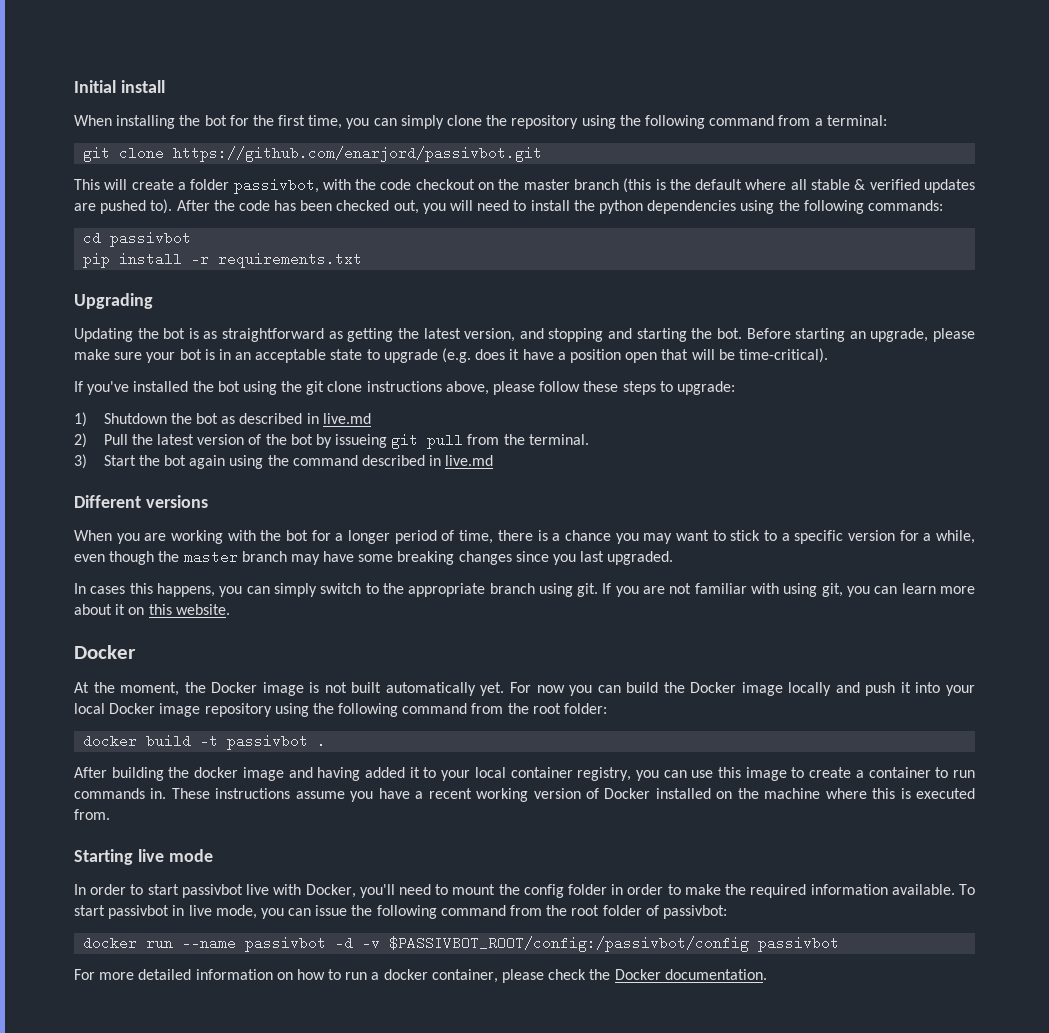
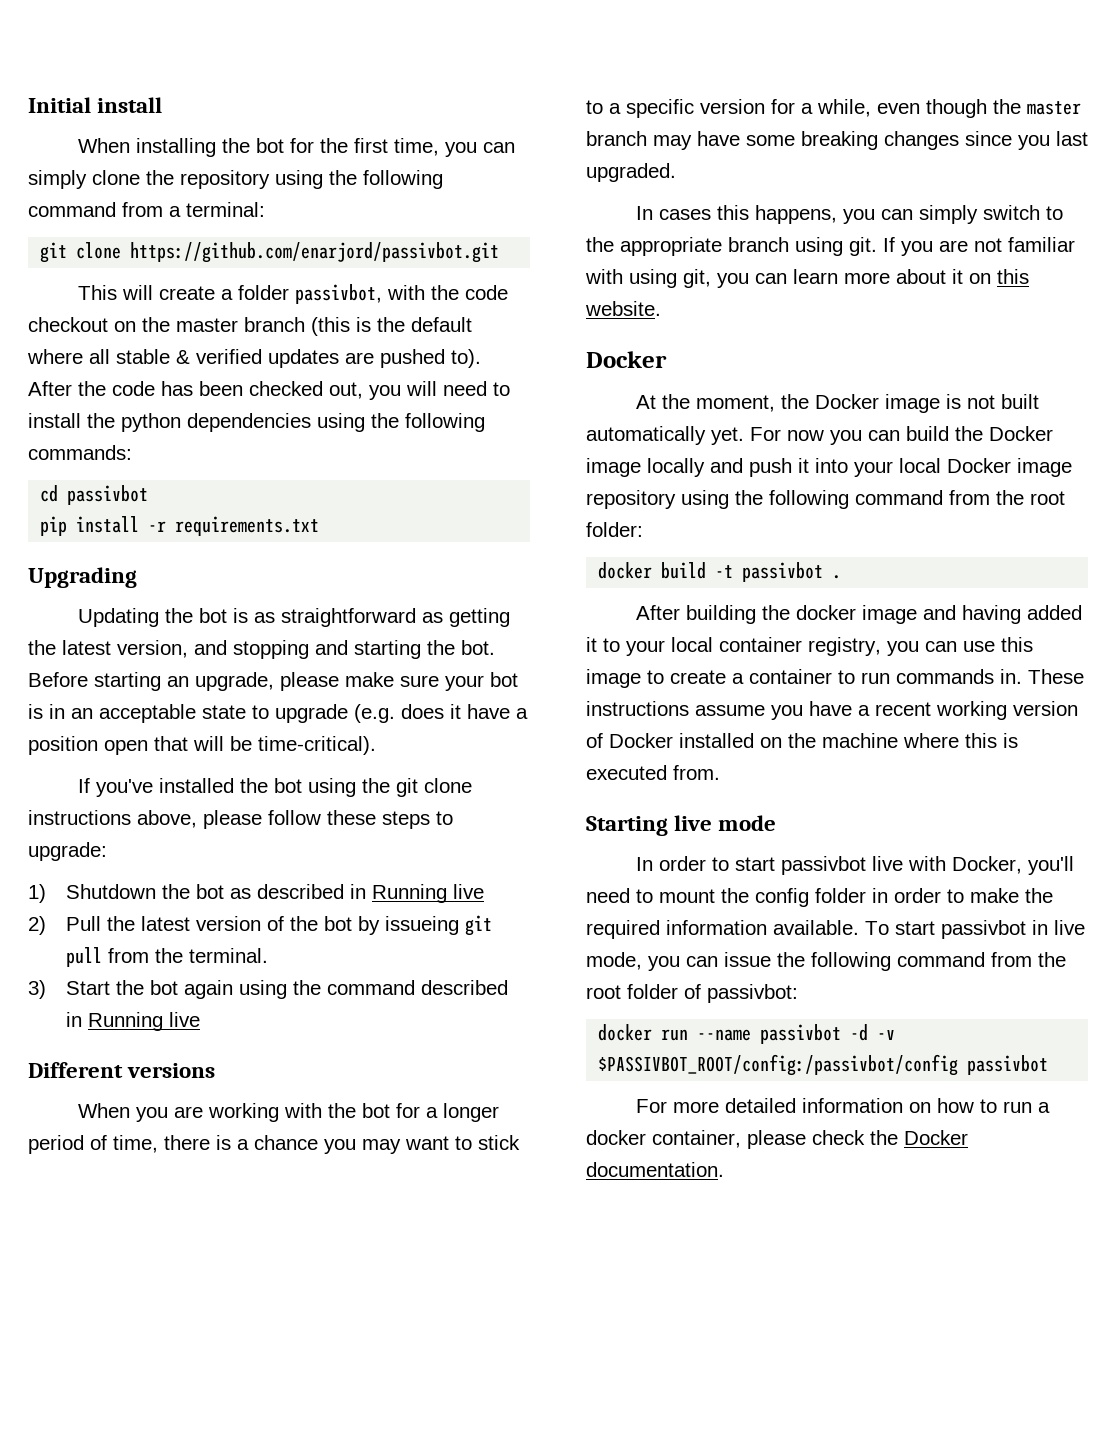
[322,413,371,424] live.md -> [372,884,485,903] Running live
[445,455,494,466] live.md -> [88,1012,201,1031] Running live

